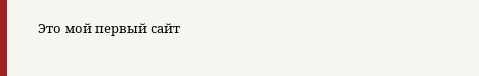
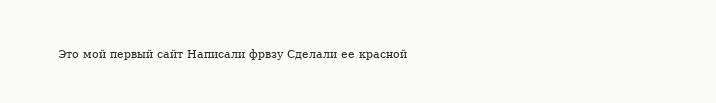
(180, 28) none -> [187,49,407,60] Написали фрвзу Сделали ее красной

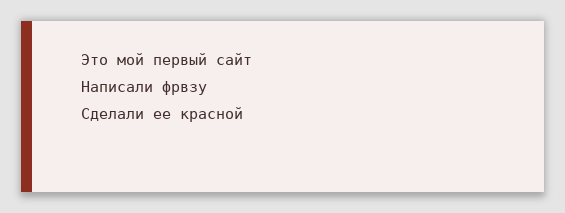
(183, 53) none -> (252, 59) //
(284, 54) none -> (207, 88) //

